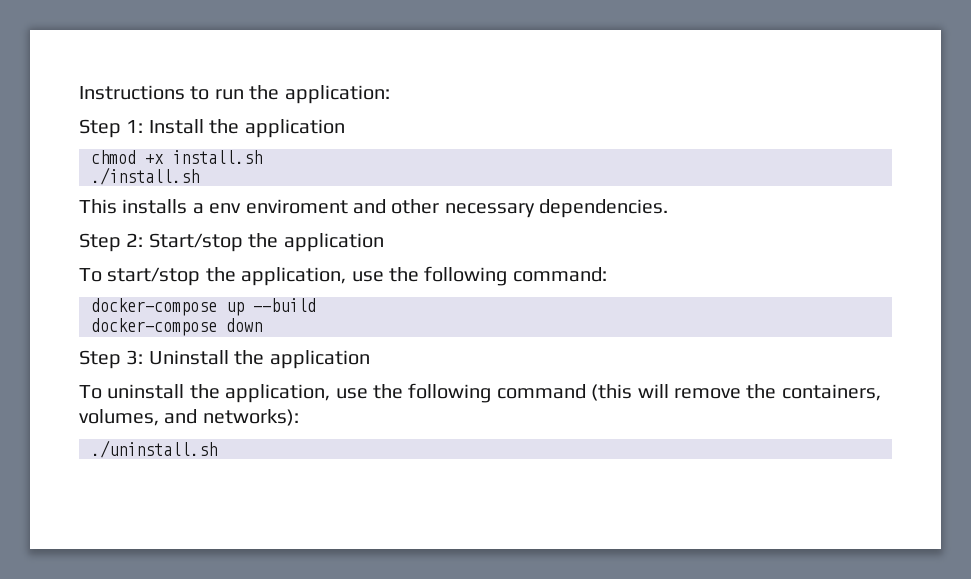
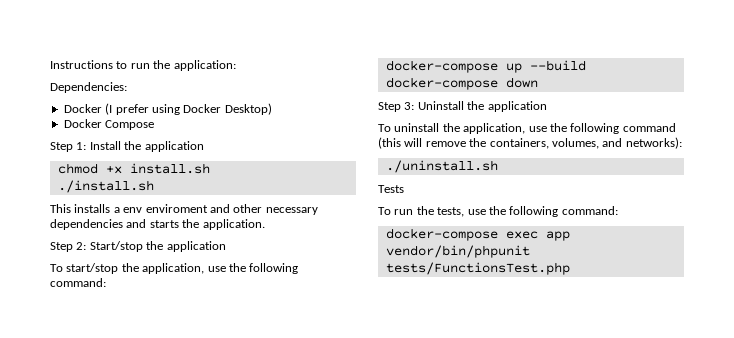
(390, 94) none -> [50,82,127,93] [63,103,272,115] [63,119,155,130] // Dependencies: // Docker (I prefer using Docker Desktop) // Docker Compose
[539,199,669,218] dependencies. -> [50,219,265,230] dependencies and starts the application.
(217, 449) none -> [378,185,404,193] [378,206,618,217] [385,228,570,241] [385,245,530,258] [385,262,570,275] // Tests // To run the tests, use the following command: // docker-compose exec app vendor/bin/phpunit tests/FunctionsTest.php

